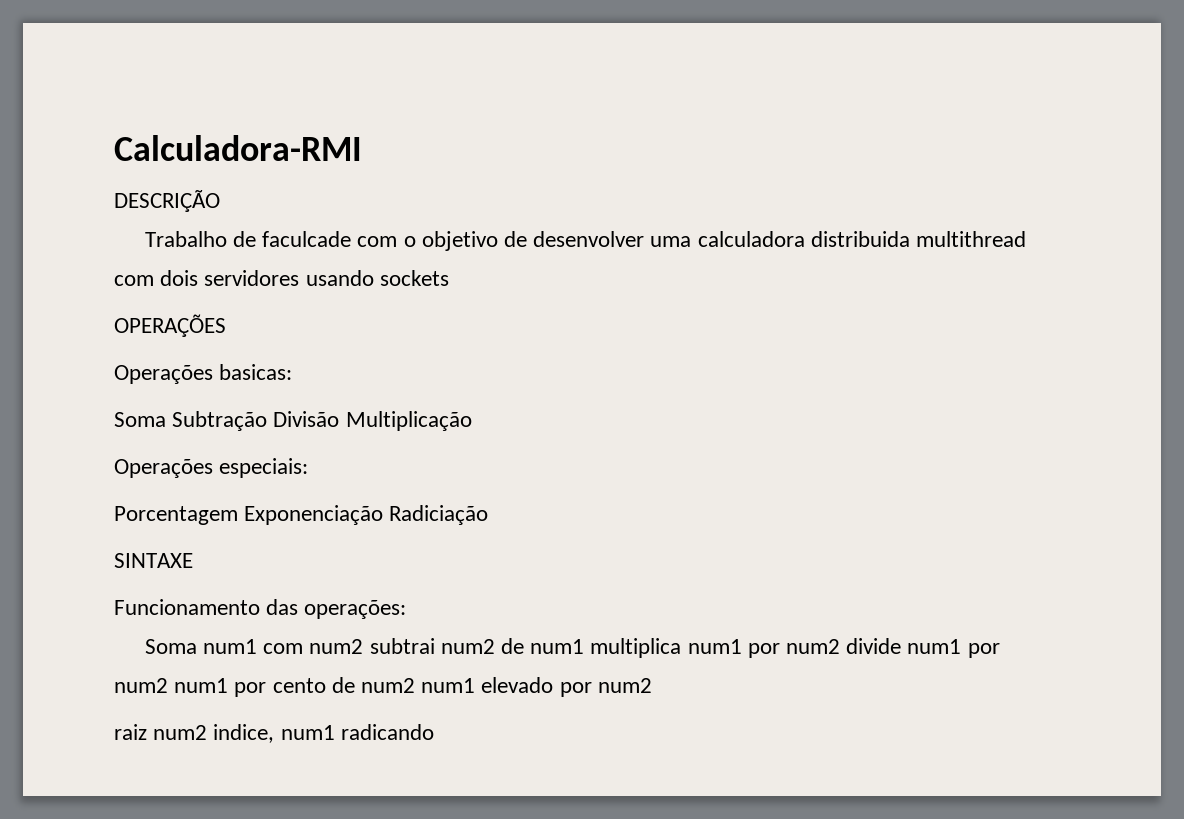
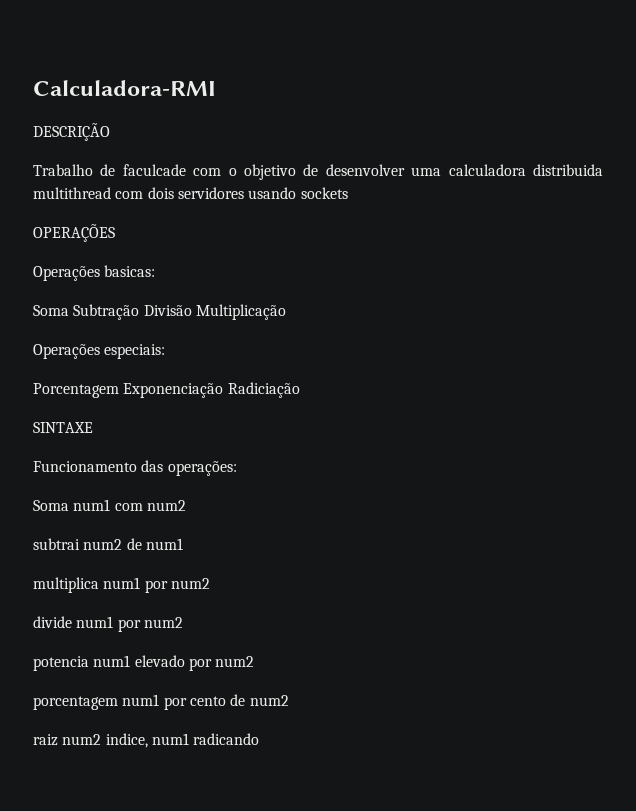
(364, 646) none -> (186, 505) //
(585, 646) none -> (183, 544) //
(841, 646) none -> (210, 583) //
(168, 685) none -> [33,655,255,671] [33,696,118,710] // potencia num1 elevado por num2 // porcentagem
[421,677,652,697] num1 elevado por num2 -> (289, 700) none

